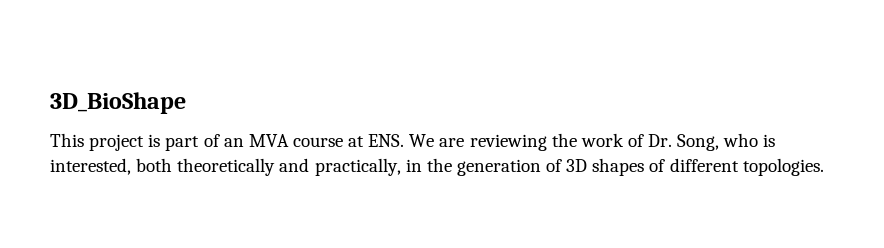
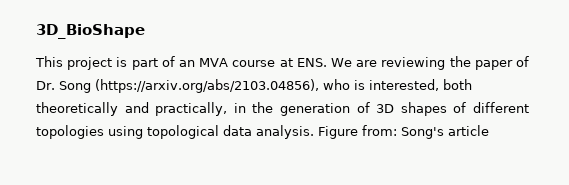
[580,133,624,147] work -> [474,60,513,70] paper
[677,134,720,151] Song, -> [58,79,319,93] Song (https://arxiv.org/abs/2103.04856),
[742,158,824,176] topologies. -> [36,125,489,139] topologies using topological data analysis. Figure from: Song's article

